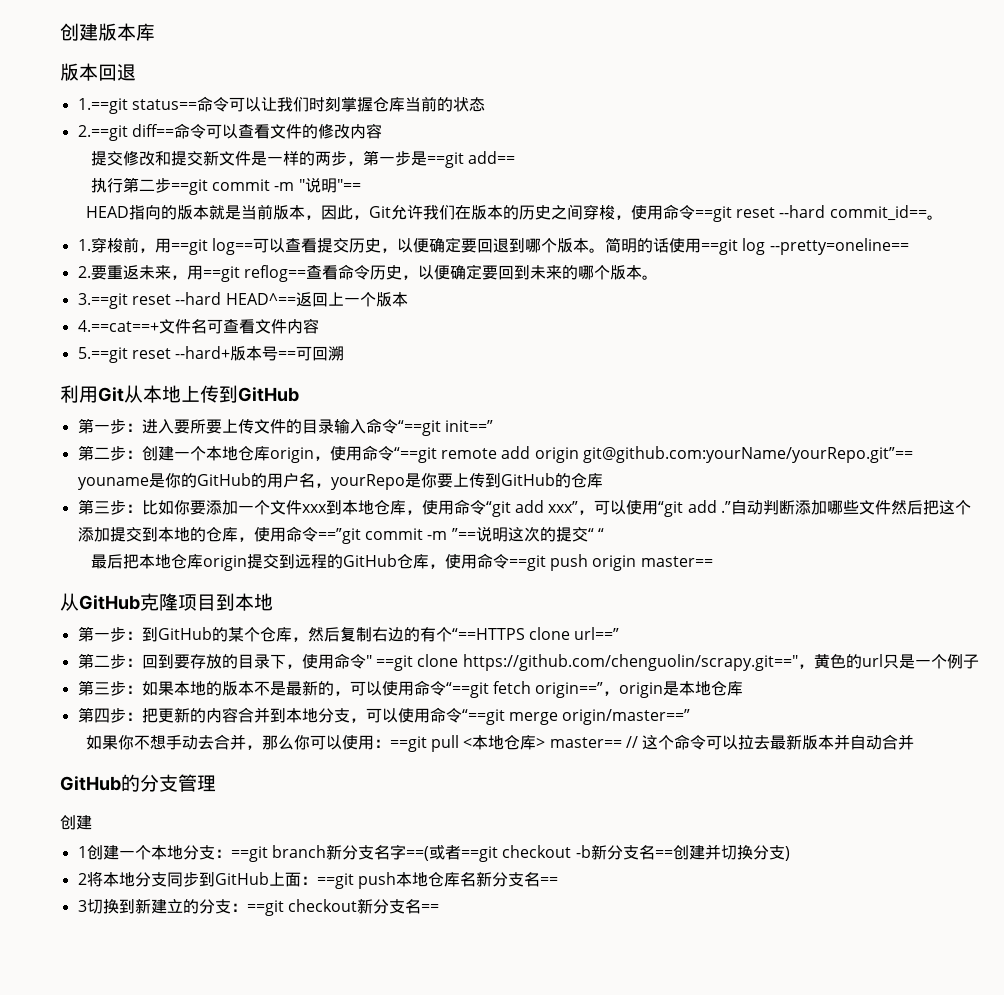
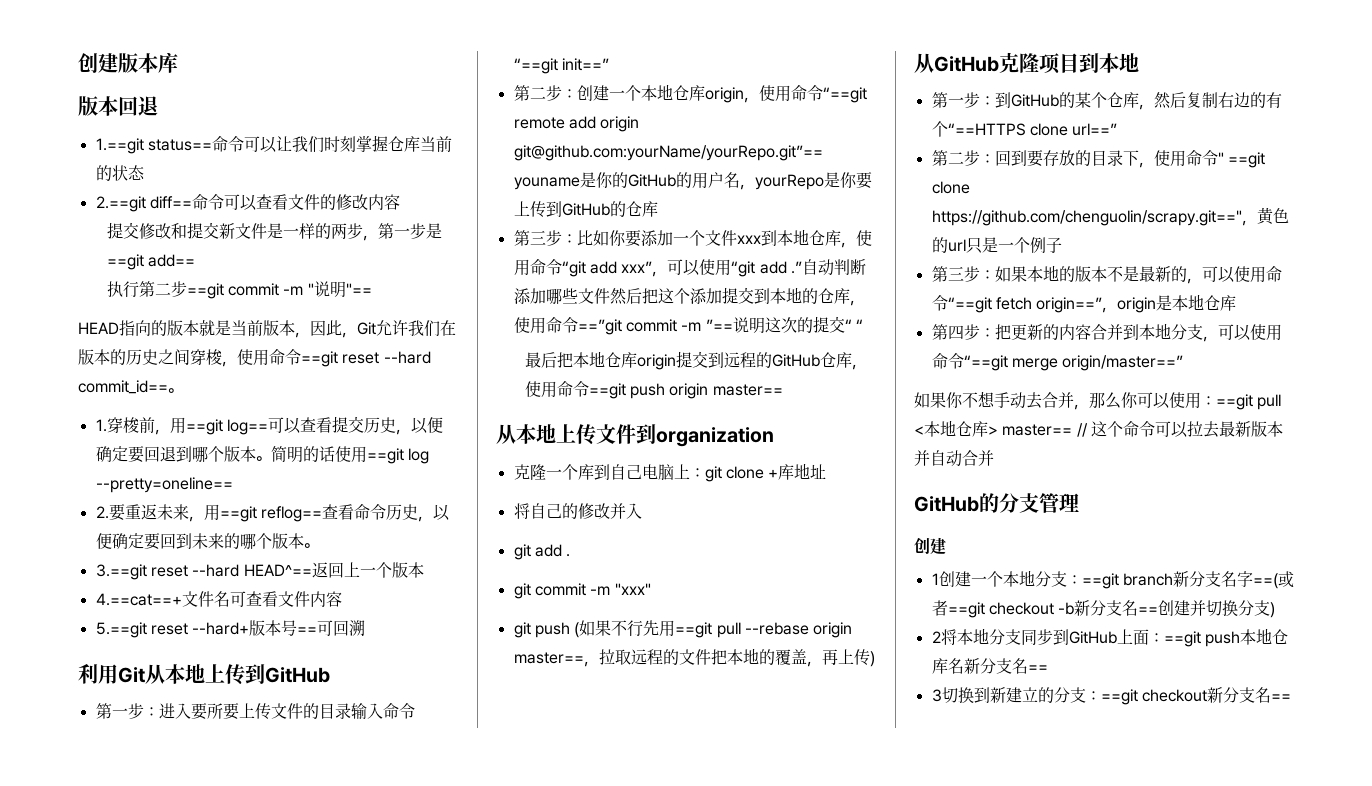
(713, 561) none -> [496,424,774,447] [513,463,827,482] [513,503,642,519] [513,544,571,560] [513,583,651,599] [513,620,853,638] [513,648,875,667] // 从本地上传文件到organization // 克隆一个库到自己电脑上：git clone +库地址 // 将自己的修改并入 // git add . // git commit -m "xxx" // git push (如果不行先用==git pull --rebase origin master==，拉取远程的文件把本地的覆盖，再上传)

